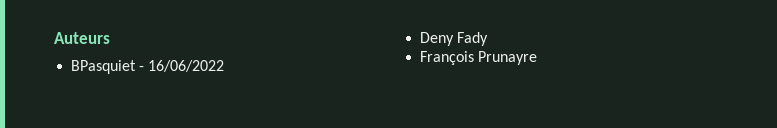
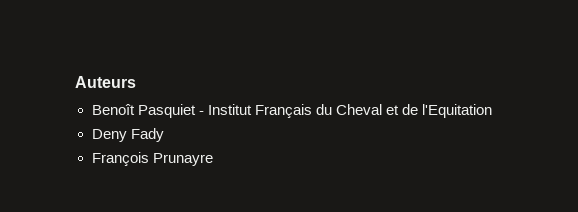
[71,60,225,74] BPasquiet - 16/06/2022 -> [91,104,492,118] Benoît Pasquiet - Institut Français du Cheval et de l'Equitation

